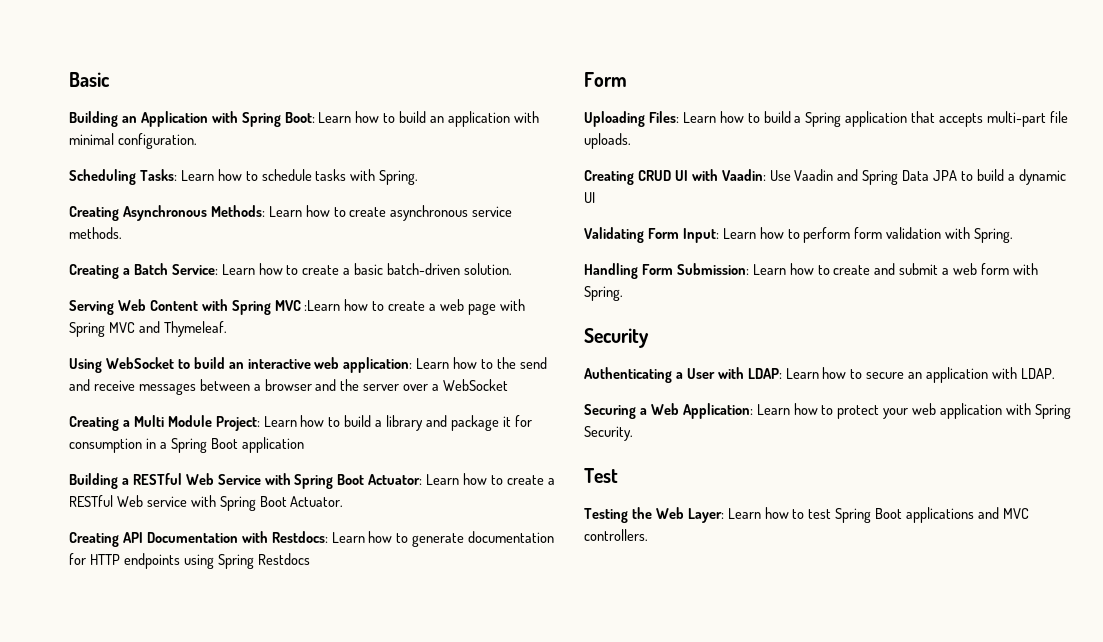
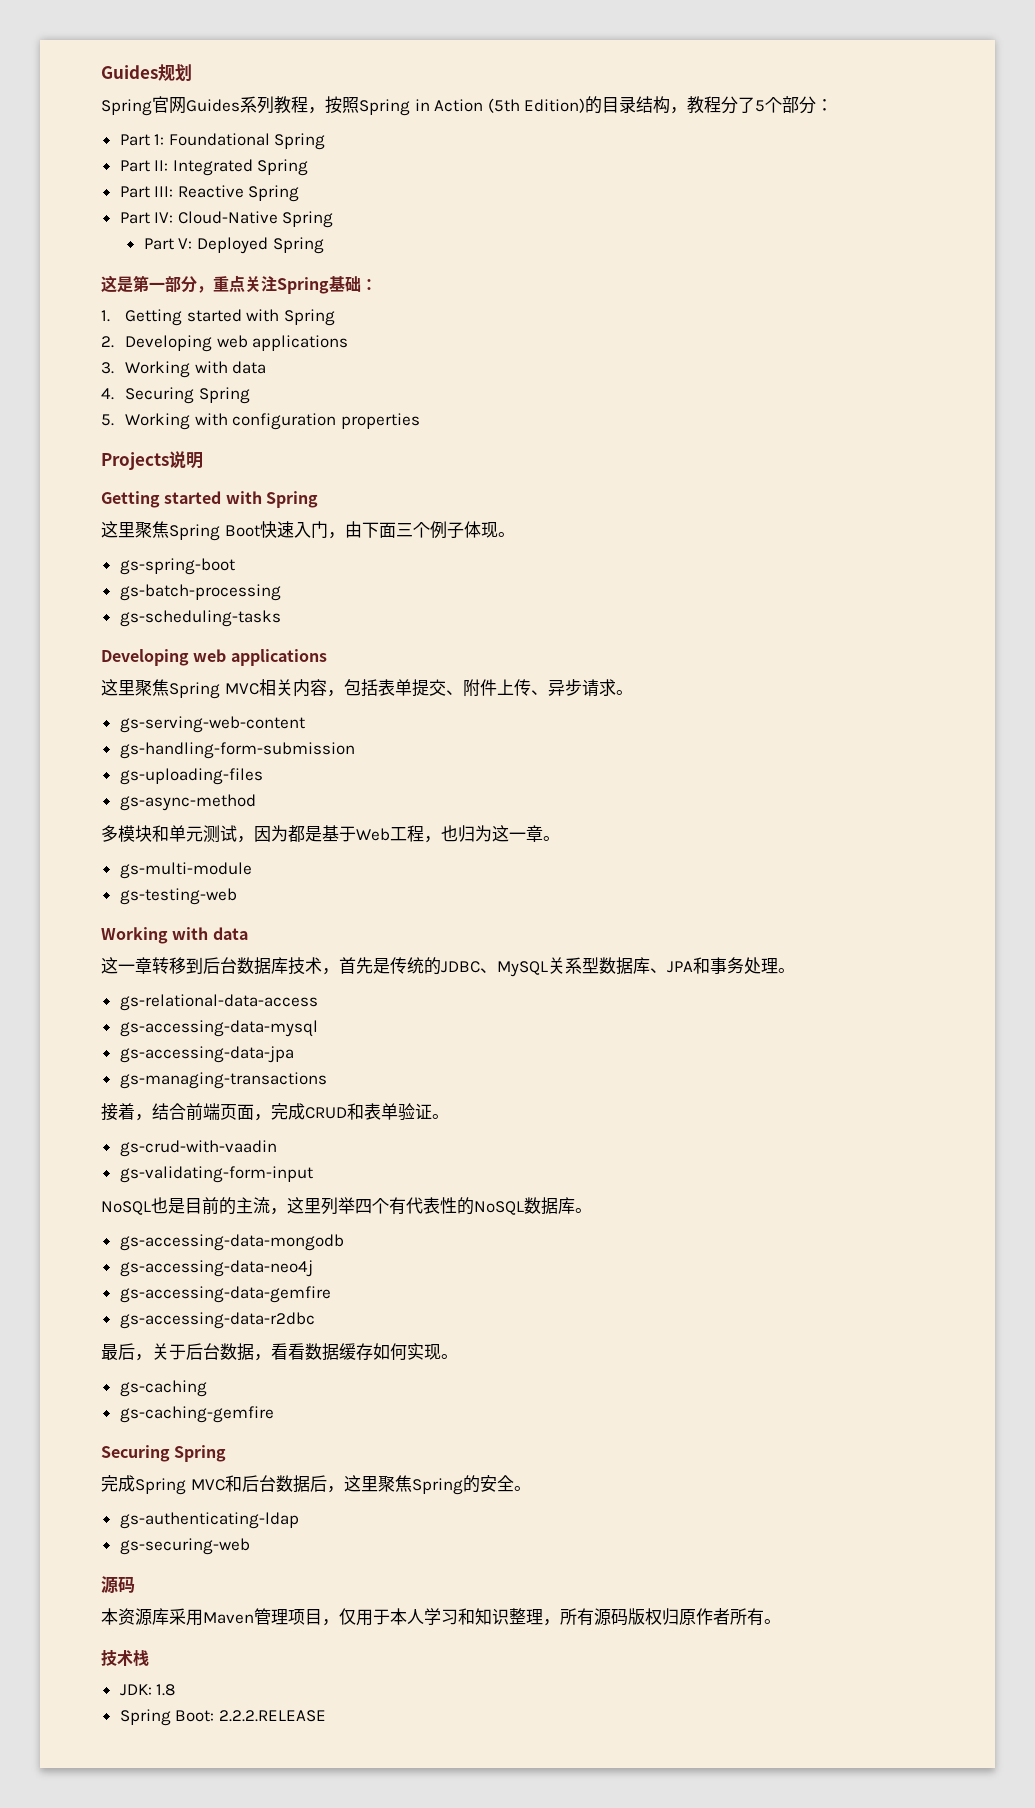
[69,72,110,87] [69,111,539,127] [69,133,197,149] [69,169,419,185] [69,205,513,221] [69,227,122,239] [69,263,513,279] [69,299,525,315] [69,321,227,337] [69,357,547,373] [69,379,509,395] [69,415,532,431] [69,437,304,453] [69,473,555,489] [69,495,344,511] [69,531,555,547] [69,553,310,569] [584,72,627,87] [584,111,1068,127] [584,133,631,149] [584,169,1066,185] [584,192,595,203] [584,227,1014,243] [584,263,1038,279] [584,286,623,301] [584,328,649,348] [584,367,1055,383] [584,403,1071,419] [584,426,633,441] [584,468,618,483] [584,507,1029,523] [584,529,648,541] Basic // Building an Application with Spring Boot: Learn how to build an application with minimal configuration. // Scheduling Tasks: Learn how to schedule tasks with Spring. // Creating Asynchronous Methods: Learn how to create asynchronous service methods. // Creating a Batch Service: Learn how to create a basic batch-driven solution. // Serving Web Content with Spring MVC :Learn how to create a web page with Spring MVC and Thymeleaf. // Using WebSocket to build an interactive web application: Learn how to the send and receive messages between a browser and the server over a WebSocket // Creating a Multi Module Project: Learn how to build a library and package it for consumption in a Spring Boot application // Building a RESTful Web Service with Spring Boot Actuator: Learn how to create a RESTful Web service with Spring Boot Actuator. // Creating API Documentation with Restdocs: Learn how to generate documentation for HTTP endpoints using Spring Restdocs // Form // Uploading Files: Learn how to build a Spring application that accepts multi-part file uploads. // Creating CRUD UI with Vaadin: Use Vaadin and Spring Data JPA to build a dynamic UI // Validating Form Input: Learn how to perform form validation with Spring. // Handling Form Submission: Learn how to create and submit a web form with Spring. // Security // Authenticating a User with LDAP: Learn how to secure an application with LDAP. // Securing a Web Application: Learn how to protect your web application with Spring Security. // Test // Testing the Web Layer: Learn how to test Spring Boot applications and MVC controllers. -> [101,64,192,81] [101,96,834,116] [119,133,326,150] [119,159,309,176] [119,185,300,202] [119,211,334,228] [143,237,324,254] [101,275,377,294] [101,309,335,326] [101,335,349,352] [101,361,267,378] [101,387,250,404] [101,413,420,430] [101,451,203,470] [101,491,318,508] [101,521,515,541] [119,558,235,575] [119,584,281,601] [119,610,281,627] [101,649,327,666] [101,679,633,699] [119,716,305,733] [119,742,355,759] [119,768,263,785] [119,794,256,811] [101,825,560,843] [119,862,252,879] [119,888,237,905] [101,927,248,944] [101,957,795,977] [119,994,318,1011] [119,1020,318,1037] [119,1046,294,1063] [119,1072,327,1089] [101,1103,449,1121] [119,1140,277,1157] [119,1166,313,1183] [101,1197,592,1215] [119,1234,344,1251] [119,1260,313,1277] [119,1286,331,1303] [119,1312,315,1329] [101,1343,458,1361] [119,1380,207,1397] [119,1406,274,1423] [101,1445,227,1462] [101,1475,531,1495] [119,1512,299,1529] [119,1538,250,1555] [101,1576,135,1594] [101,1608,781,1626] [101,1649,149,1666] [119,1684,176,1696] [119,1709,326,1726] Guides规划 // Spring官网Guides系列教程，按照Spring in Action (5th Edition)的目录结构，教程分了5个部分： // Part 1: Foundational Spring // Part II: Integrated Spring // Part III: Reactive Spring // Part IV: Cloud-Native Spring // Part V: Deployed Spring // 这是第一部分，重点关注Spring基础： // 1. Getting started with Spring // 2. Developing web applications // 3. Working with data // 4. Securing Spring // 5. Working with configuration properties // Projects说明 // Getting started with Spring // 这里聚焦Spring Boot快速入门，由下面三个例子体现。 // gs-spring-boot // gs-batch-processing // gs-scheduling-tasks // Developing web applications // 这里聚焦Spring MVC相关内容，包括表单提交、附件上传、异步请求。 // gs-serving-web-content // gs-handling-form-submission // gs-uploading-files // gs-async-method // 多模块和单元测试，因为都是基于Web工程，也归为这一章。 // gs-multi-module // gs-testing-web // Working with data // 这一章转移到后台数据库技术，首先是传统的JDBC、MySQL关系型数据库、JPA和事务处理。 // gs-relational-data-access // gs-accessing-data-mysql // gs-accessing-data-jpa // gs-managing-transactions // 接着，结合前端页面，完成CRUD和表单验证。 // gs-crud-with-vaadin // gs-validating-form-input // NoSQL也是目前的主流，这里列举四个有代表性的NoSQL数据库。 // gs-accessing-data-mongodb // gs-accessing-data-neo4j // gs-accessing-data-gemfire // gs-accessing-data-r2dbc // 最后，关于后台数据，看看数据缓存如何实现。 // gs-caching // gs-caching-gemfire // Securing Spring // 完成Spring MVC和后台数据后，这里聚焦Spring的安全。 // gs-authenticating-ldap // gs-securing-web // 源码 // 本资源库采用Maven管理项目，仅用于本人学习和知识整理，所有源码版权归原作者所有。 // 技术栈 // JDK: 1.8 // Spring Boot: 2.2.2.RELEASE

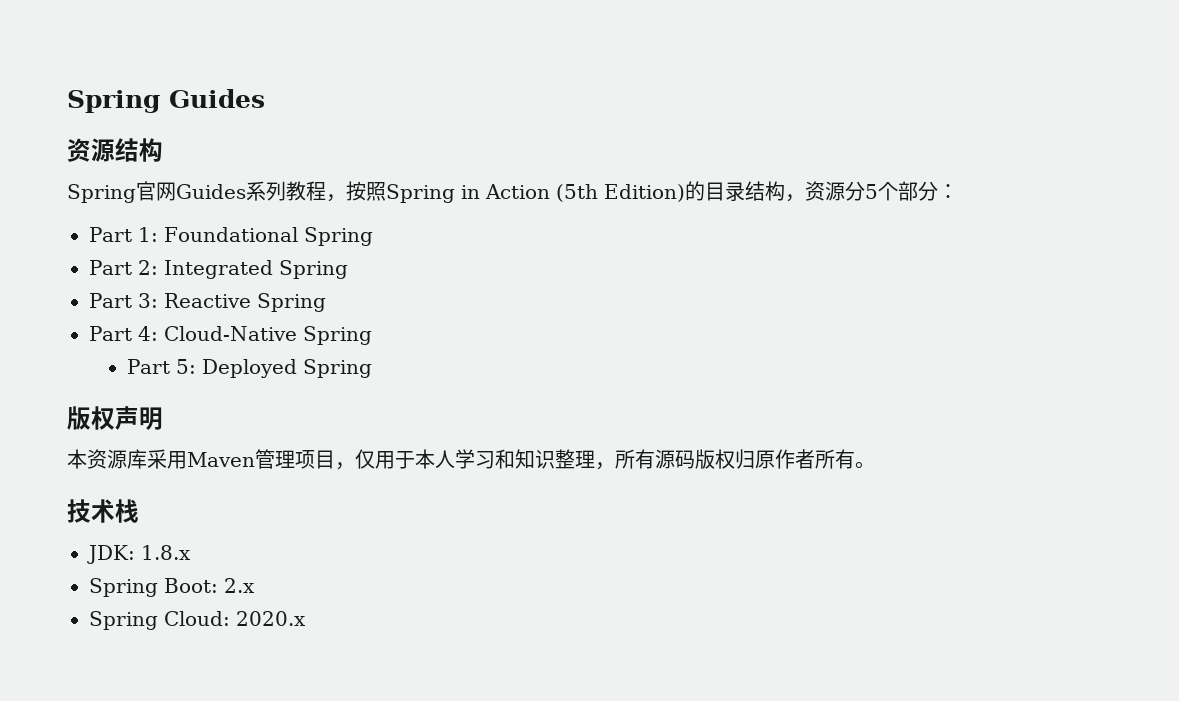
[101,64,192,81] Guides规划 -> [67,89,265,113] [67,138,163,162] Spring Guides // 资源结构
[687,96,756,114] 教程分了 -> [805,181,865,201] 资源分
[154,160,169,171] II: -> [137,260,158,275] 2:
[154,186,174,197] III: -> [137,293,158,308] 3:
[154,212,174,223] IV: -> [137,326,158,341] 4:
[178,238,193,249] V: -> [175,359,196,374] 5:
[101,275,377,294] [101,309,335,326] [101,335,349,352] [101,361,267,378] [101,387,250,404] [101,413,420,430] [101,451,203,470] [101,491,318,508] [101,521,515,541] [119,558,235,575] [119,584,281,601] [119,610,281,627] [101,649,327,666] [101,679,633,699] [119,716,305,733] [119,742,355,759] [119,768,263,785] [119,794,256,811] [101,825,560,843] [119,862,252,879] [119,888,237,905] [101,927,248,944] [101,957,795,977] [119,994,318,1011] [119,1020,318,1037] [119,1046,294,1063] [119,1072,327,1089] [101,1103,449,1121] [119,1140,277,1157] [119,1166,313,1183] [101,1197,592,1215] [119,1234,344,1251] [119,1260,313,1277] [119,1286,331,1303] [119,1312,315,1329] [101,1343,458,1361] [119,1380,207,1397] [119,1406,274,1423] [101,1445,227,1462] [101,1475,531,1495] [119,1512,299,1529] [119,1538,250,1555] [101,1576,135,1594] 这是第一部分，重点关注Spring基础： // 1. Getting started with Spring // 2. Developing web applications // 3. Working with data // 4. Securing Spring // 5. Working with configuration properties // Projects说明 // Getting started with Spring // 这里聚焦Spring Boot快速入门，由下面三个例子体现。 // gs-spring-boot // gs-batch-processing // gs-scheduling-tasks // Developing web applications // 这里聚焦Spring MVC相关内容，包括表单提交、附件上传、异步请求。 // gs-serving-web-content // gs-handling-form-submission // gs-uploading-files // gs-async-method // 多模块和单元测试，因为都是基于Web工程，也归为这一章。 // gs-multi-module // gs-testing-web // Working with data // 这一章转移到后台数据库技术，首先是传统的JDBC、MySQL关系型数据库、JPA和事务处理。 // gs-relational-data-access // gs-accessing-data-mysql // gs-accessing-data-jpa // gs-managing-transactions // 接着，结合前端页面，完成CRUD和表单验证。 // gs-crud-with-vaadin // gs-validating-form-input // NoSQL也是目前的主流，这里列举四个有代表性的NoSQL数据库。 // gs-accessing-data-mongodb // gs-accessing-data-neo4j // gs-accessing-data-gemfire // gs-accessing-data-r2dbc // 最后，关于后台数据，看看数据缓存如何实现。 // gs-caching // gs-caching-gemfire // Securing Spring // 完成Spring MVC和后台数据后，这里聚焦Spring的安全。 // gs-authenticating-ldap // gs-securing-web // 源码 -> [67,406,163,430] 版权声明
[156,1684,176,1696] 1.8 -> [141,545,191,560] 1.8.x
[218,1710,326,1722] 2.2.2.RELEASE -> [224,578,255,593] [89,611,306,630] 2.x // Spring Cloud: 2020.x

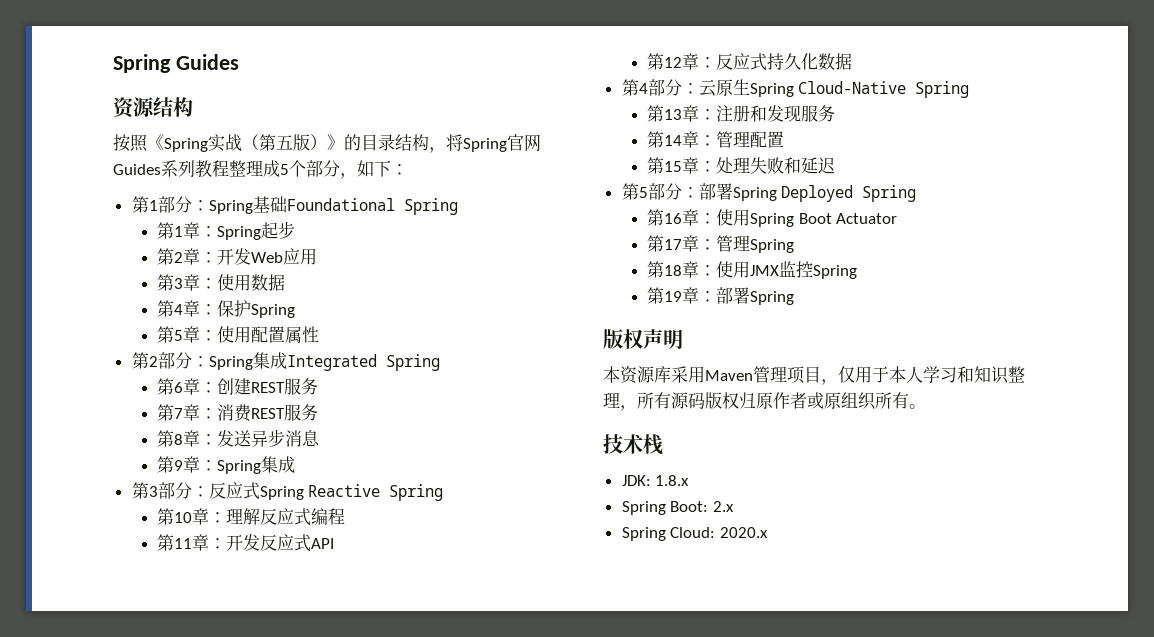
(163, 150) none -> [113,134,463,153] 按照《Spring实战（第五版）》的目录结构，将
[326,181,865,203] ，按照Spring in Action (5th Edition)的目录结构，资源分 -> [229,160,280,177] 整理成
(938, 191) none -> [340,160,391,179] ，如下
[89,227,373,246] [89,260,348,279] [89,293,326,312] [89,326,372,345] [127,359,297,378] Part 1: Foundational Spring // Part 2: Integrated Spring // Part 3: Reactive Spring // Part 4: Cloud-Native Spring // Part 5: Deployed -> [131,196,458,215] [157,221,296,240] [157,248,318,265] [157,274,286,291] [157,300,296,318] [157,326,320,343] [131,352,440,371] [157,378,319,395] [157,404,319,422] [157,429,321,447] [157,456,296,474] [131,482,444,501] [157,508,346,526] [157,534,335,552] [647,53,853,71] [621,79,970,98] [647,105,836,122] [647,131,785,148] [647,157,836,174] [621,183,917,202] [647,209,898,227] [647,235,795,253] [647,261,858,279] [647,287,751,304] 第1部分：Spring基础Foundational Spring // 第1章：Spring起步 // 第2章：开发Web应用 // 第3章：使用数据 // 第4章：保护Spring // 第5章：使用配置属性 // 第2部分：Spring集成Integrated Spring // 第6章：创建REST服务 // 第7章：消费REST服务 // 第8章：发送异步消息 // 第9章：Spring集成 // 第3部分：反应式Spring Reactive Spring // 第10章：理解反应式编程 // 第11章：开发反应式API // 第12章：反应式持久化数据 // 第4部分：云原生Spring Cloud-Native Spring // 第13章：注册和发现服务 // 第14章：管理配置 // 第15章：处理失败和延迟 // 第5部分：部署Spring Deployed Spring // 第16章：使用Spring Boot Actuator // 第17章：管理Spring // 第18章：使用JMX监控Spring // 第19章：部署
(815, 459) none -> [807,392,876,410] 或原组织

